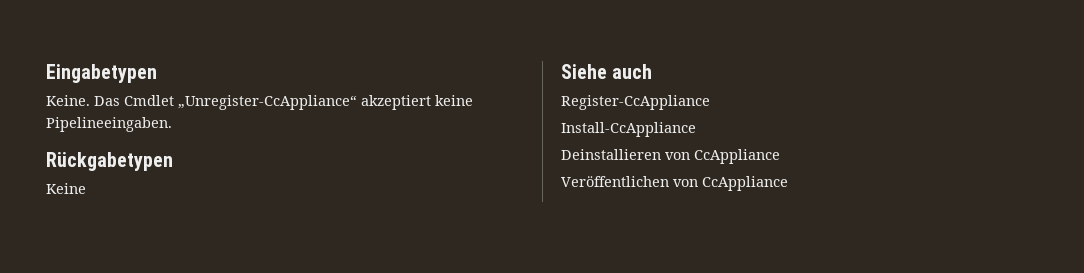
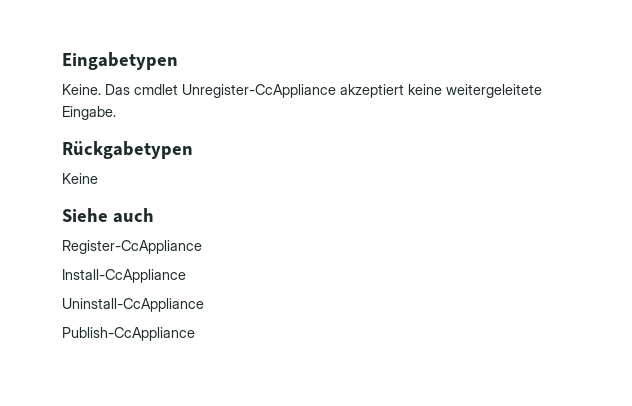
[124,95,473,110] [46,117,172,132] Cmdlet „Unregister-CcAppliance“ akzeptiert keine Pipelineeingaben. -> [134,84,542,98] [62,106,116,120] cmdlet Unregister-CcAppliance akzeptiert keine weitergeleitete Eingabe.
[561,149,780,164] [561,176,788,191] Deinstallieren von CcAppliance // Veröffentlichen von CcAppliance -> [62,298,204,312] [62,327,195,341] Uninstall-CcAppliance // Publish-CcAppliance

